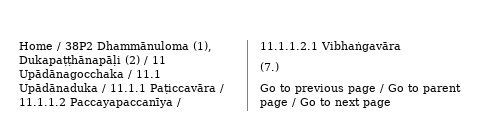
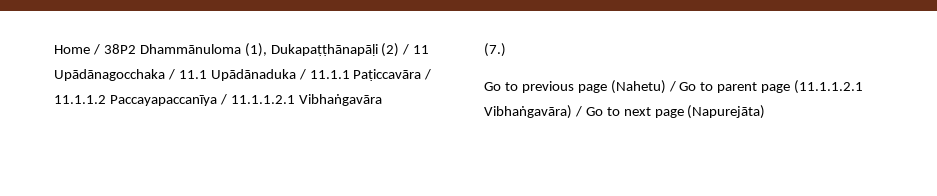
(376, 90) none -> [610,80,666,94] (Nahetu)
(288, 104) none -> [794,80,864,94] [484,105,572,119] (11.1.1.2.1 Vibhaṅgavāra)
(391, 104) none -> [687,105,766,119] (Napurejāta)

